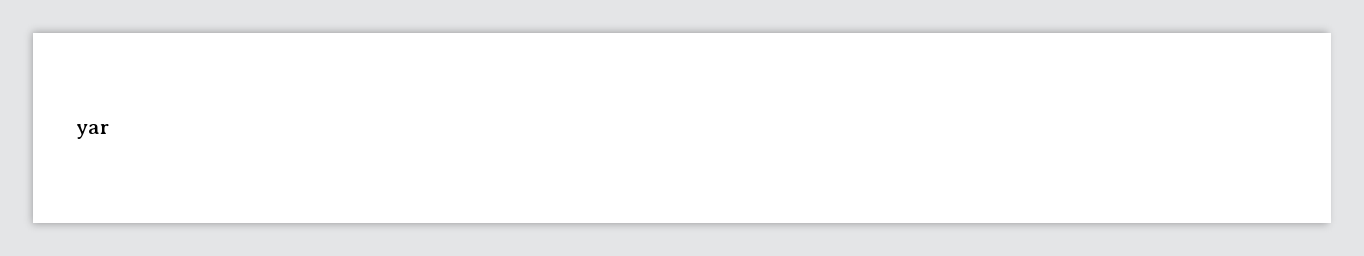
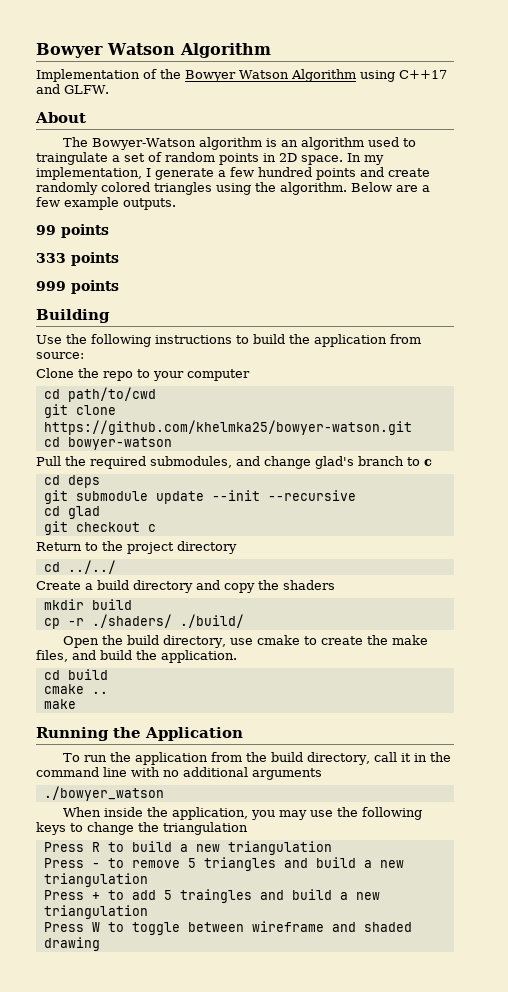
[76,124,109,139] yar -> [36,43,271,58] [36,69,447,82] [36,84,109,94] [35,112,86,123] [62,137,416,150] [36,152,384,165] [36,167,430,180] [36,182,430,195] [36,197,176,210] [36,224,109,238] [36,252,119,266] [36,280,119,294] [36,309,110,323] [36,334,421,347] [36,352,84,359] [36,368,250,381] [43,387,156,402] [43,404,116,418] [43,420,412,435] [43,437,172,450] [36,456,432,469] [43,475,100,488] [43,490,356,504] [43,506,100,519] [43,521,156,535] [36,541,237,554] [43,560,116,574] [36,580,335,593] [43,599,132,610] [43,614,244,629] [62,635,428,648] [36,650,237,663] [43,669,108,680] [43,684,108,694] [43,699,76,709] [36,727,243,741] [62,752,451,765] [36,767,322,780] [43,786,164,801] [62,807,422,820] [36,822,248,835] [43,841,332,855] [43,857,404,871] [43,873,148,887] [43,889,380,903] [43,905,148,919] [43,921,412,935] [43,937,100,951] Bowyer Watson Algorithm // Implementation of the Bowyer Watson Algorithm using C++17 and GLFW. // About // The Bowyer-Watson algorithm is an algorithm used to traingulate a set of random points in 2D space. In my implementation, I generate a few hundred points and create randomly colored triangles using the algorithm. Below are a few example outputs. // 99 points // 333 points // 999 points // Building // Use the following instructions to build the application from source: // Clone the repo to your computer // cd path/to/cwd // git clone https://github.com/khelmka25/bowyer-watson.git // cd bowyer-watson // Pull the required submodules, and change glad's branch to c // cd deps // git submodule update --init --recursive // cd glad // git checkout c // Return to the project directory // cd ../../ // Create a build directory and copy the shaders // mkdir build // cp -r ./shaders/ ./build/ // Open the build directory, use cmake to create the make files, and build the application. // cd build // cmake .. // make // Running the Application // To run the application from the build directory, call it in the command line with no additional arguments // ./bowyer_watson // When inside the application, you may use the following keys to change the triangulation // Press R to build a new triangulation // Press - to remove 5 triangles and build a new triangulation // Press + to add 5 traingles and build a new triangulation // Press W to toggle between wireframe and shaded drawing

